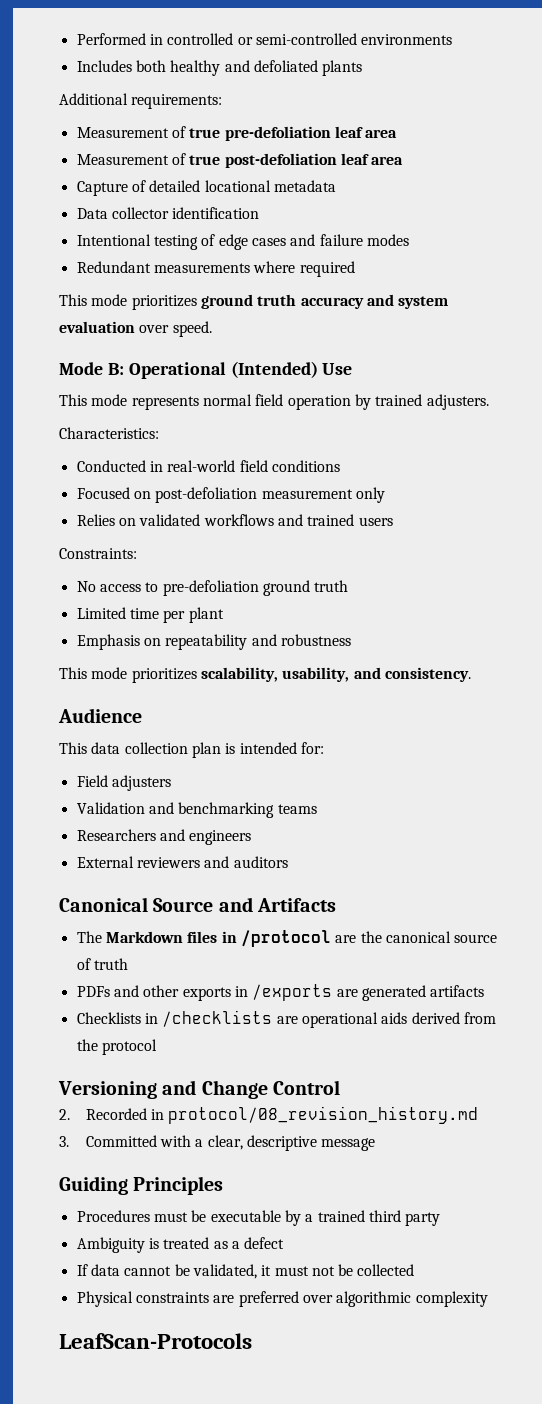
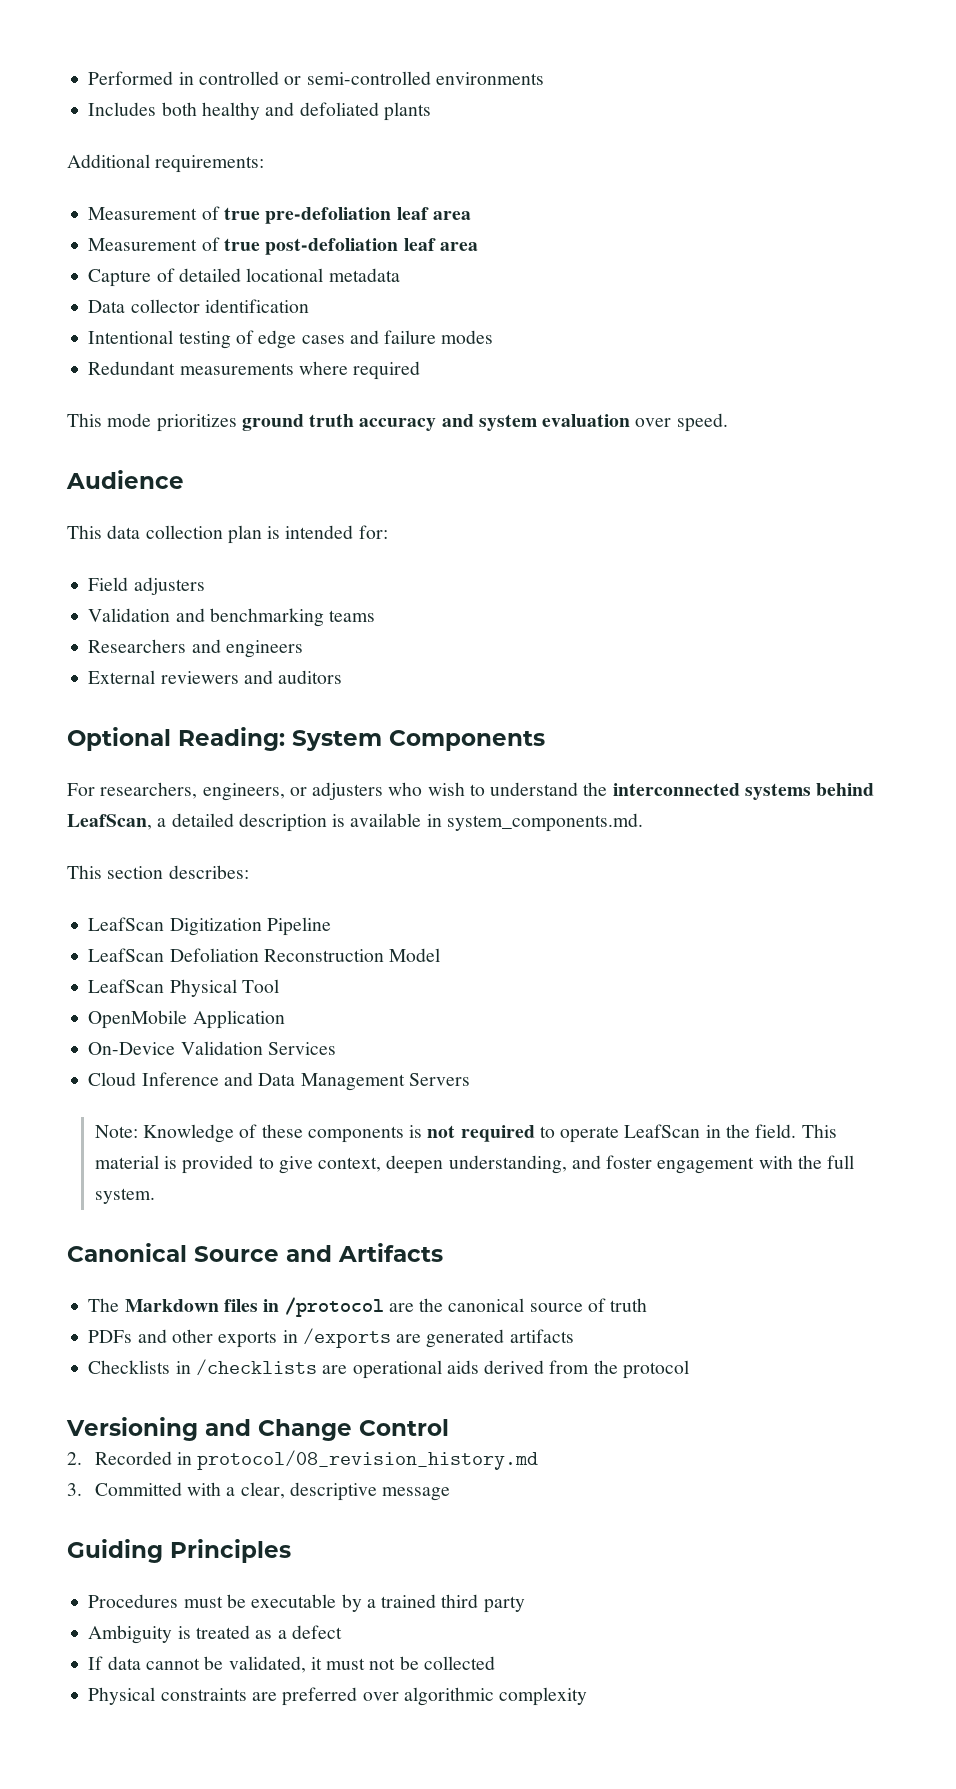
[59,361,353,379] [59,394,489,410] [59,427,159,439] [76,460,340,472] [76,487,385,503] [76,514,393,526] [59,548,137,559] [76,580,349,596] [76,607,224,623] [76,634,351,650] [59,667,471,683] // Mode B: Operational (Intended) Use // This mode represents normal field operation by trained adjusters. // Characteristics: // Conducted in real-world field conditions // Focused on post-defoliation measurement only // Relies on validated workflows and trained users // Constraints: // No access to pre-defoliation ground truth // Limited time per plant // Emphasis on repeatability and robustness // This mode prioritizes scalability, usability, and consistency. -> (728, 422) none
(288, 862) none -> [67,727,545,751] [67,782,875,801] [67,813,643,832] [67,865,249,879] [88,917,331,936] [88,948,441,962] [88,979,279,997] [88,1010,285,1029] [88,1041,336,1055] [88,1072,470,1091] [94,1124,837,1143] [94,1155,855,1174] [94,1188,155,1204] // Optional Reading: System Components // For researchers, engineers, or adjusters who wish to understand the interconnected systems behind LeafScan, a detailed description is available in system_components.md. // This section describes: // LeafScan Digitization Pipeline // LeafScan Defoliation Reconstruction Model // LeafScan Physical Tool // OpenMobile Application // On-Device Validation Services // Cloud Inference and Data Management Servers // Note: Knowledge of these components is not required to operate LeafScan in the field. This material is provided to give context, deepen understanding, and foster engagement with the full system.
[59,1333,252,1349] // LeafScan-Protocols -> (588, 1696) none

